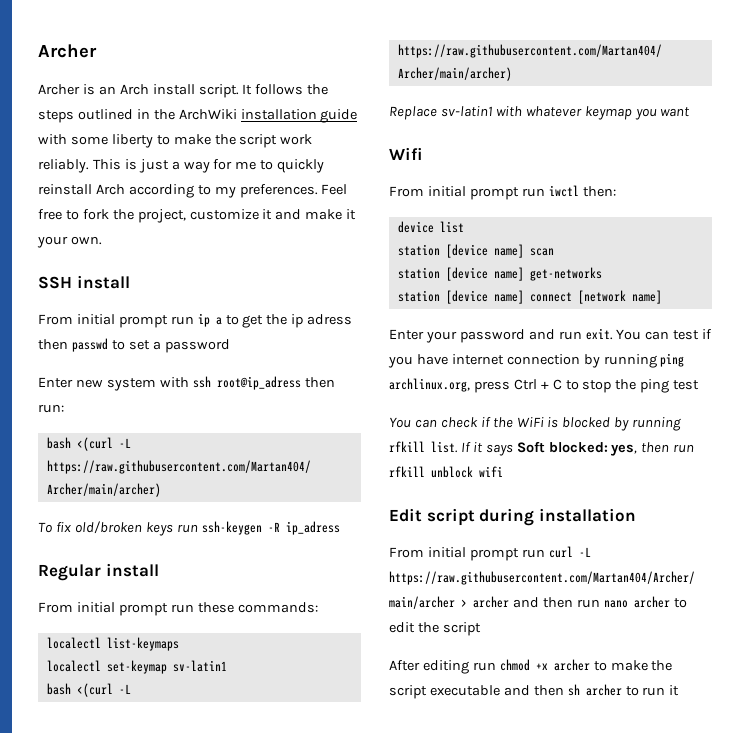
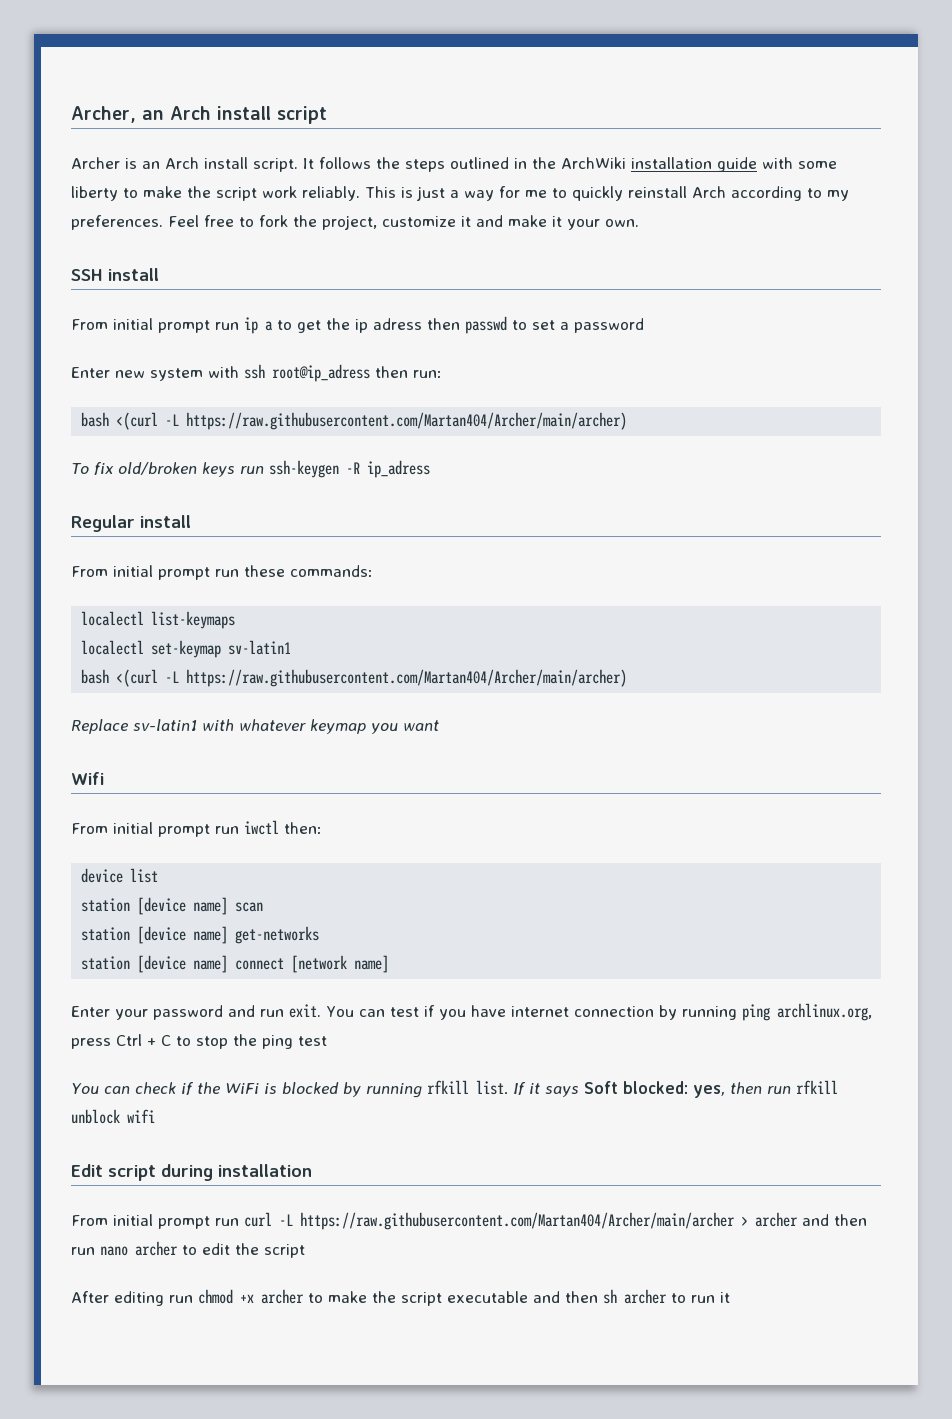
[38,44,97,58] Archer -> [71,106,327,124] Archer, an Arch install script

